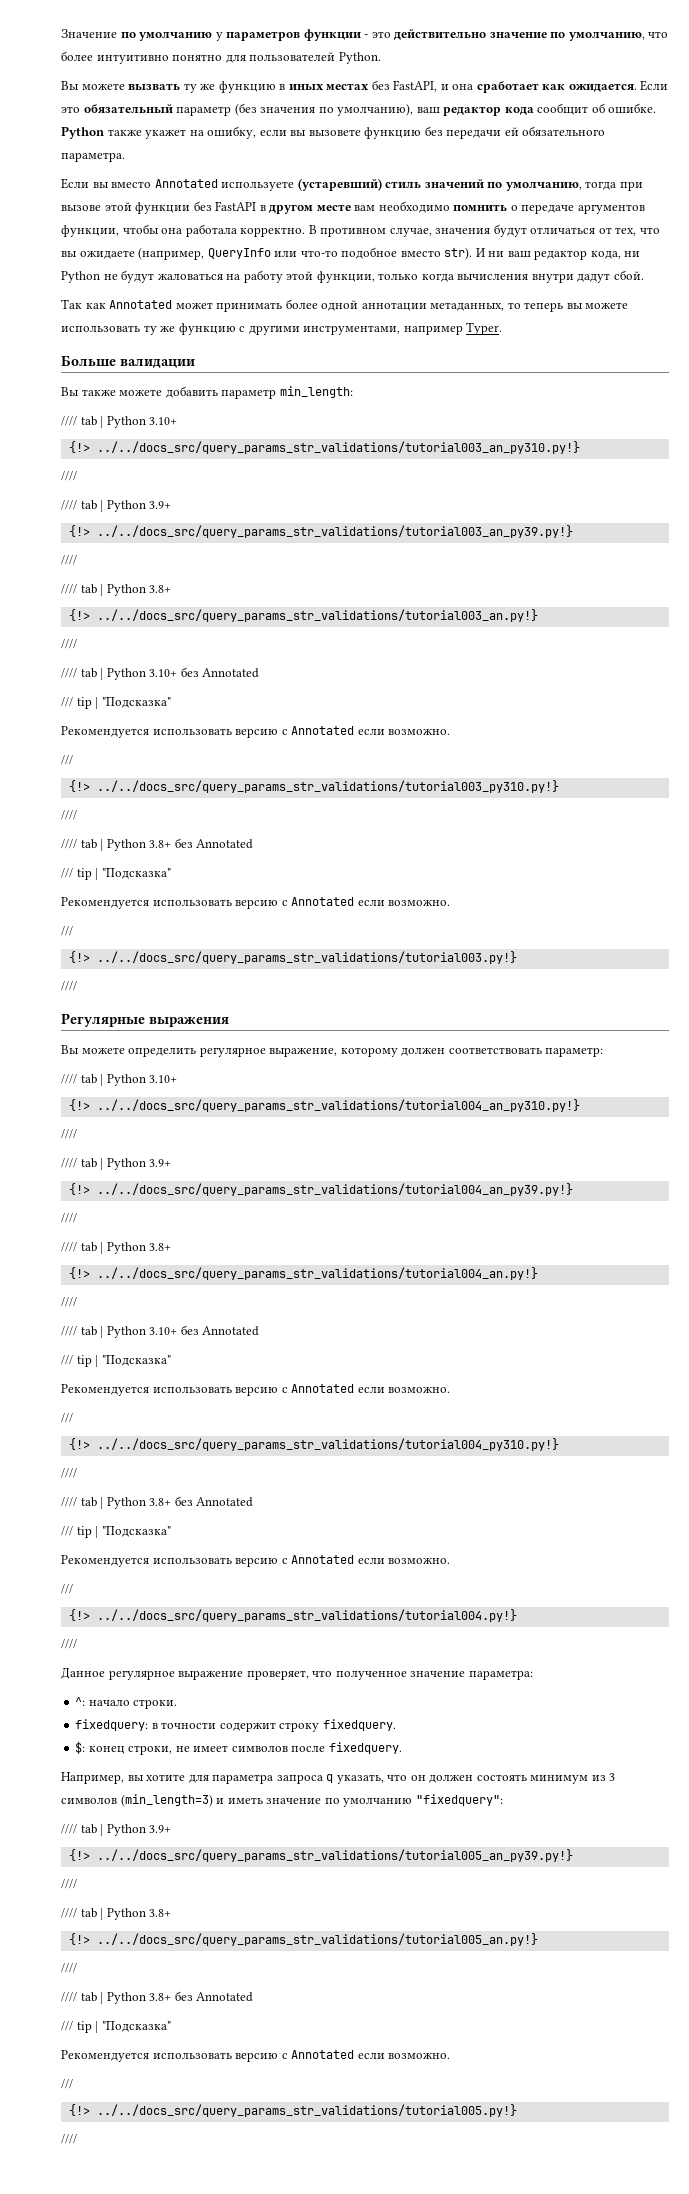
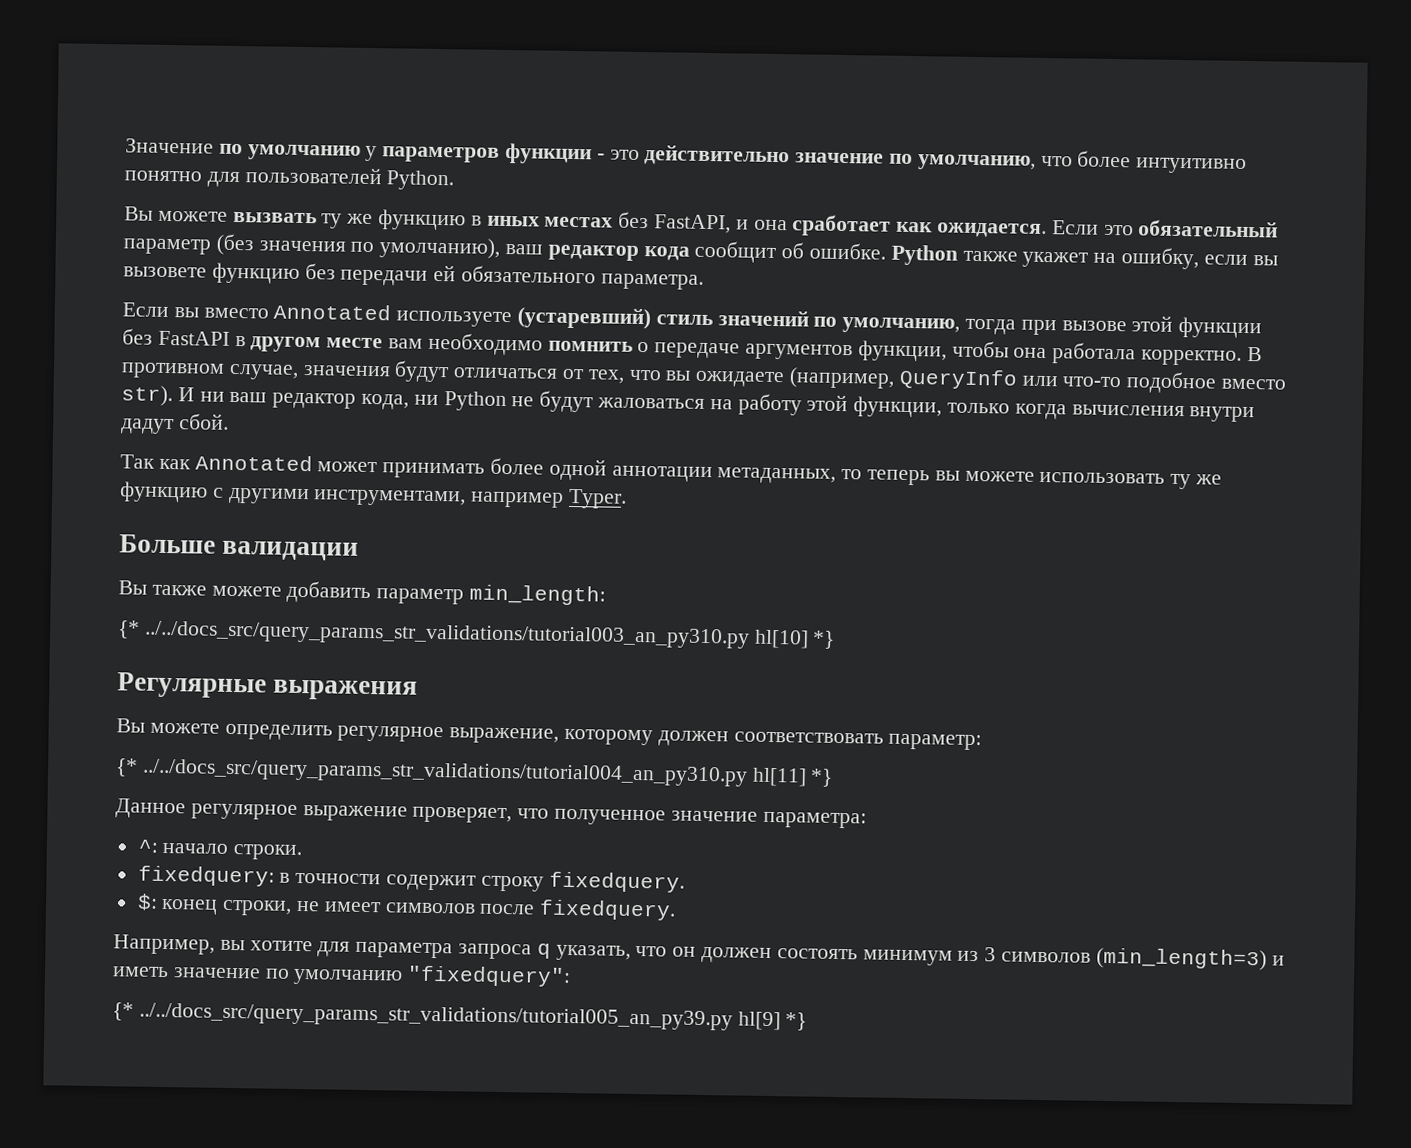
[61,416,178,428] [68,441,580,454] [61,471,77,481] [61,500,172,512] [68,525,573,538] [61,555,77,565] [61,584,172,596] [68,609,538,622] [61,639,77,649] [61,667,260,680] [61,697,171,709] [61,726,451,738] [61,755,73,765] [68,780,559,793] [61,810,77,820] [61,838,254,851] [61,868,171,880] [61,897,451,909] [61,926,73,936] [68,951,517,964] [61,981,77,991] //// tab | Python 3.10+ // {!> ../../docs_src/query_params_str_validations/tutorial003_an_py310.py!} // //// // //// tab | Python 3.9+ // {!> ../../docs_src/query_params_str_validations/tutorial003_an_py39.py!} // //// // //// tab | Python 3.8+ // {!> ../../docs_src/query_params_str_validations/tutorial003_an.py!} // //// // //// tab | Python 3.10+ без Annotated // /// tip | "Подсказка" // Рекомендуется использовать версию с Annotated если возможно. // /// // {!> ../../docs_src/query_params_str_validations/tutorial003_py310.py!} // //// // //// tab | Python 3.8+ без Annotated // /// tip | "Подсказка" // Рекомендуется использовать версию с Annotated если возможно. // /// // {!> ../../docs_src/query_params_str_validations/tutorial003.py!} // //// -> [117,620,836,649] {* ../../docs_src/query_params_str_validations/tutorial003_an_py310.py hl[10] *}
[61,1074,178,1086] [68,1099,580,1112] [61,1129,77,1139] [61,1158,172,1170] [68,1183,573,1196] [61,1213,77,1223] [61,1242,172,1254] [68,1267,538,1280] [61,1297,77,1307] [61,1325,260,1338] [61,1355,171,1367] [61,1384,451,1396] [61,1413,73,1423] [68,1438,559,1451] [61,1468,77,1478] [61,1496,254,1509] [61,1526,171,1538] [61,1555,451,1567] [61,1584,73,1594] [68,1609,517,1622] [61,1639,77,1649] //// tab | Python 3.10+ // {!> ../../docs_src/query_params_str_validations/tutorial004_an_py310.py!} // //// // //// tab | Python 3.9+ // {!> ../../docs_src/query_params_str_validations/tutorial004_an_py39.py!} // //// // //// tab | Python 3.8+ // {!> ../../docs_src/query_params_str_validations/tutorial004_an.py!} // //// // //// tab | Python 3.10+ без Annotated // /// tip | "Подсказка" // Рекомендуется использовать версию с Annotated если возможно. // /// // {!> ../../docs_src/query_params_str_validations/tutorial004_py310.py!} // //// // //// tab | Python 3.8+ без Annotated // /// tip | "Подсказка" // Рекомендуется использовать версию с Annotated если возможно. // /// // {!> ../../docs_src/query_params_str_validations/tutorial004.py!} // //// -> [115,758,834,787] {* ../../docs_src/query_params_str_validations/tutorial004_an_py310.py hl[11] *}
[61,1824,172,1836] [68,1849,573,1862] [61,1879,77,1889] [61,1908,172,1920] [68,1933,538,1946] [61,1963,77,1973] [61,1991,254,2004] [61,2021,171,2033] [61,2050,451,2062] [61,2079,73,2089] [68,2104,517,2117] [61,2134,77,2144] //// tab | Python 3.9+ // {!> ../../docs_src/query_params_str_validations/tutorial005_an_py39.py!} // //// // //// tab | Python 3.8+ // {!> ../../docs_src/query_params_str_validations/tutorial005_an.py!} // //// // //// tab | Python 3.8+ без Annotated // /// tip | "Подсказка" // Рекомендуется использовать версию с Annotated если возможно. // /// // {!> ../../docs_src/query_params_str_validations/tutorial005.py!} // //// -> [112,1002,808,1031] {* ../../docs_src/query_params_str_validations/tutorial005_an_py39.py hl[9] *}

